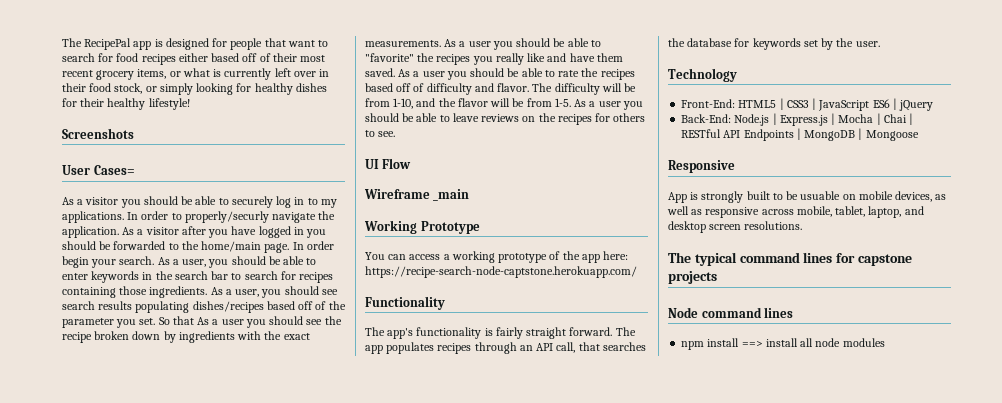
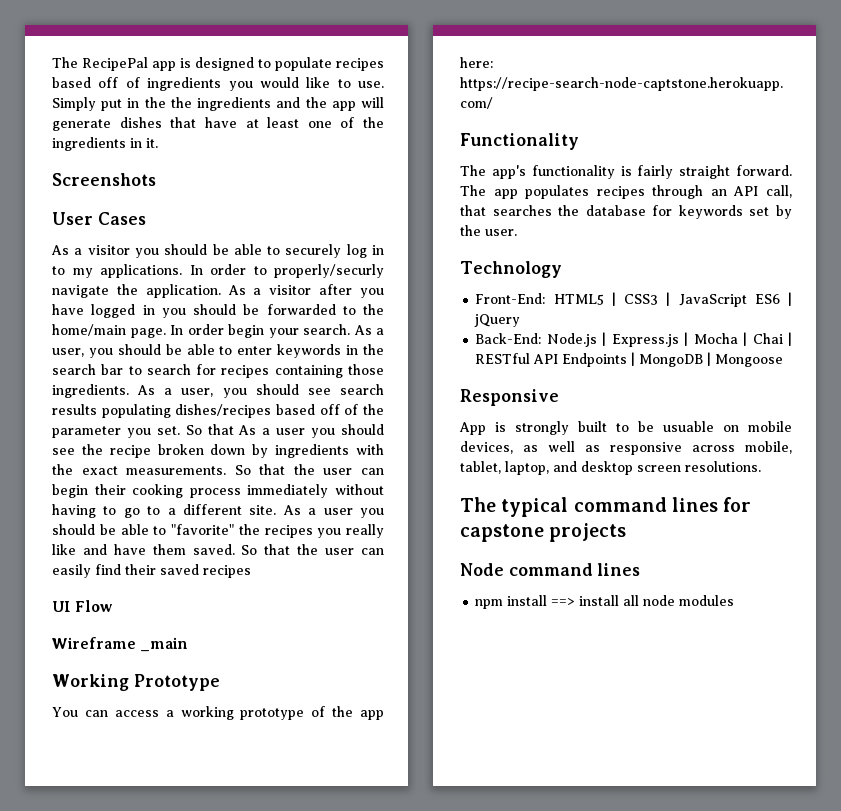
[212,38,329,50] [62,53,326,65] [62,68,330,80] [62,83,327,95] [62,98,190,110] for people that want to search for food recipes either based off of their most recent grocery items, or what is currently left over in their food stock, or simply looking for healthy dishes for their healthy lifestyle! -> [258,57,384,71] [52,77,384,91] [52,97,385,111] [52,117,384,131] [52,137,158,151] to populate recipes based off of ingredients you would like to use. Simply put in the the ingredients and the app will generate dishes that have at least one of the ingredients in it.
[93,165,135,175] Cases= -> [97,212,146,225] Cases
(441, 43) none -> [234,464,384,475] [52,484,384,498] [52,504,277,518] So that the user can begin their cooking process immediately without having to go to a different site.
[398,68,635,80] [365,83,637,95] [365,98,643,110] [365,113,646,125] [365,130,396,137] As a user you should be able to rate the recipes based off of difficulty and flavor. The difficulty will be from 1-10, and the flavor will be from 1-5. As a user you should be able to leave reviews on the recipes for others to see. -> [241,544,384,555] [52,564,251,578] So that the user can easily find their saved recipes

